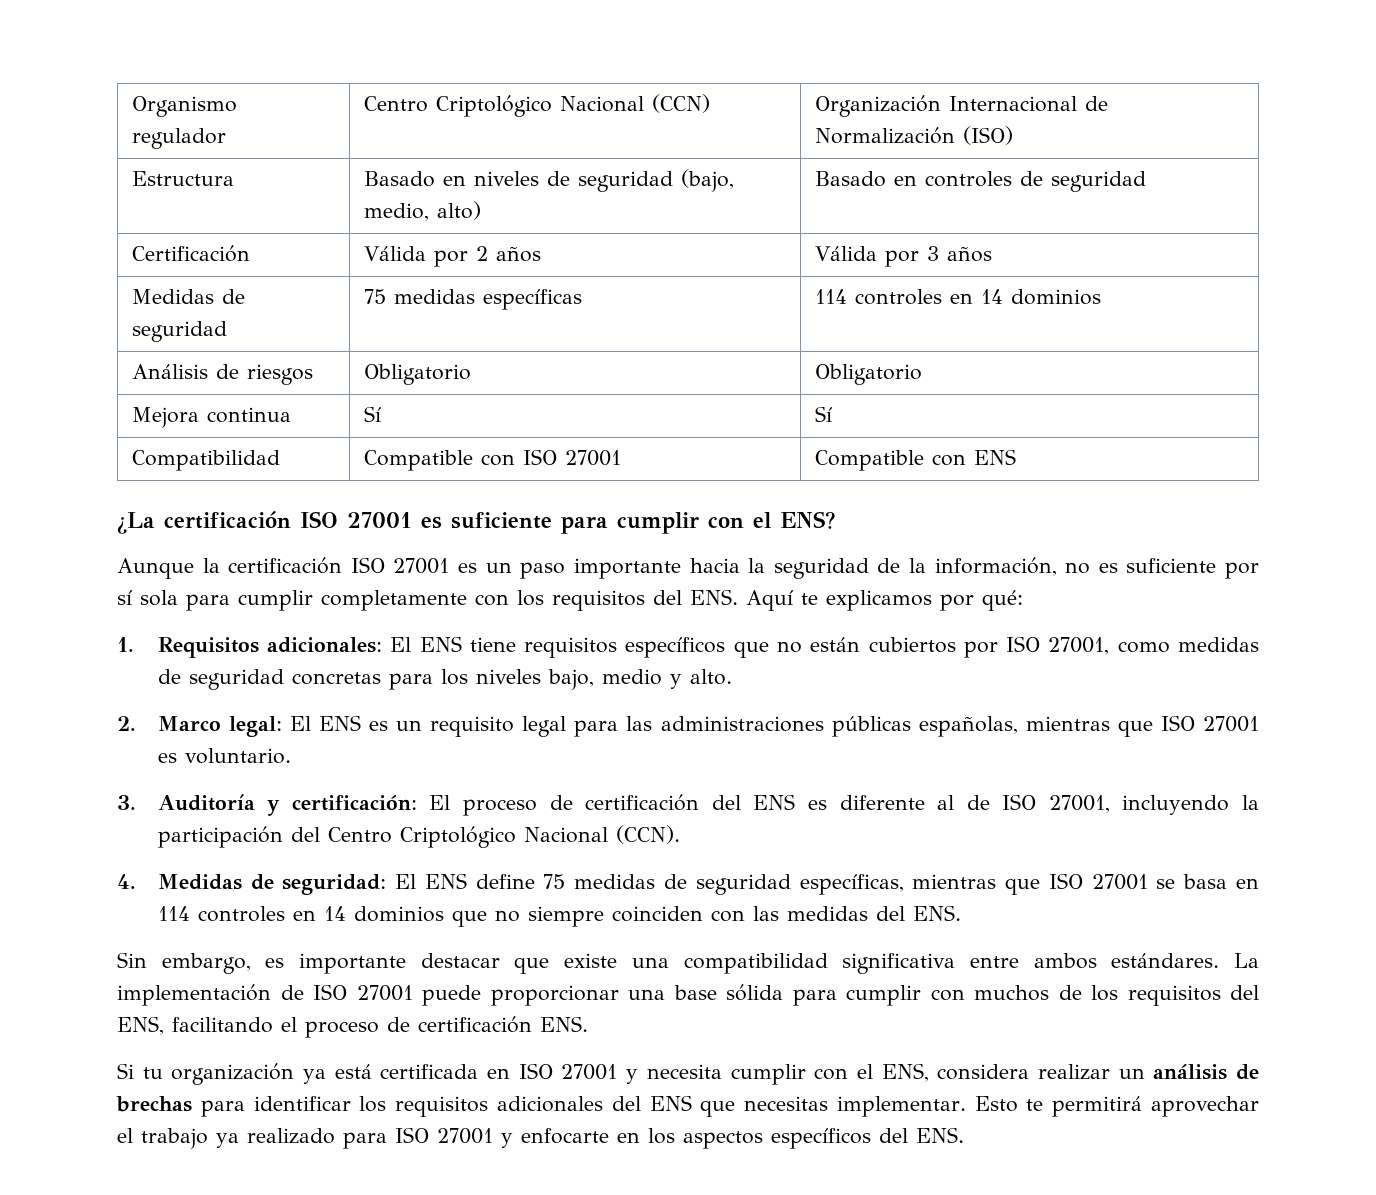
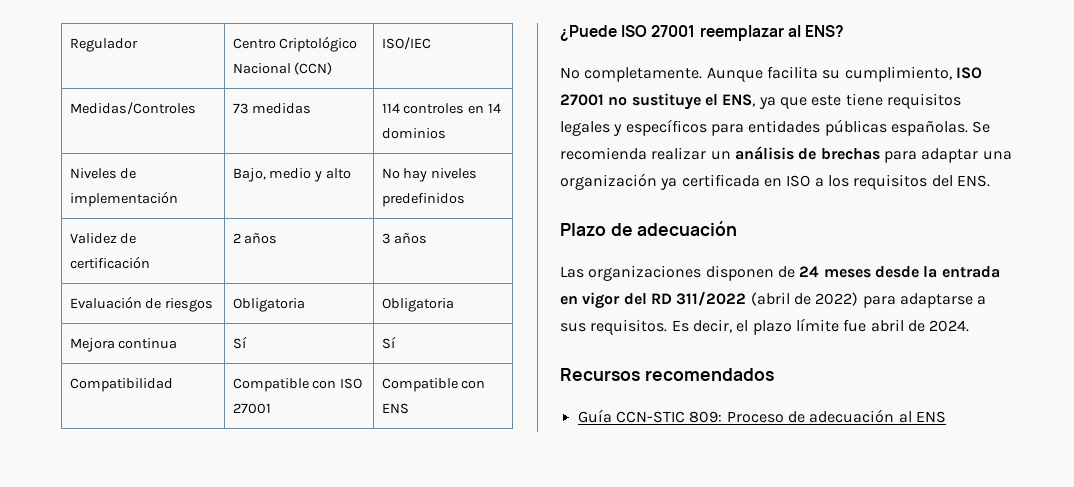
[131,96,237,117] [131,128,226,149] Organismo regulador -> [69,38,138,52] Regulador
[814,95,1108,117] [814,126,1013,145] [131,171,234,186] [363,169,734,192] [363,201,481,221] [814,171,1146,192] [131,245,250,262] [363,246,541,267] [814,246,992,267] [131,289,245,304] [131,321,227,342] [363,289,582,310] Organización Internacional de Normalización (ISO) // Estructura | Basado en niveles de seguridad (bajo, medio, alto) | Basado en controles de seguridad // Certificación | Válida por 2 años | Válida por 3 años // Medidas de seguridad | 75 medidas específicas -> [381,37,431,50] [69,102,196,115] [232,103,312,114] ISO/IEC // Medidas/Controles | 73 medidas
[131,364,208,379] Análisis -> [69,168,137,179] [69,191,178,207] [232,168,352,182] [381,168,478,182] [381,193,465,207] [69,233,137,244] [69,256,150,269] [232,233,278,244] [381,233,428,244] [69,296,142,309] Niveles de implementación | Bajo, medio y alto | No hay niveles predefinidos // Validez de certificación | 2 años | 3 años // Evaluación
[363,364,471,385] [814,364,922,385] Obligatorio | Obligatorio -> [232,298,305,312] [381,298,454,312] Obligatoria | Obligatoria
[117,511,835,534] [117,557,1259,579] [117,589,1023,611] [117,636,1260,658] [157,669,732,690] [117,715,1259,737] [157,748,291,764] [117,794,1259,816] [157,825,680,848] [117,873,1259,895] [157,905,961,927] [117,952,1259,974] [117,984,1259,1006] [117,1016,588,1038] [117,1063,1030,1085] ¿La certificación ISO 27001 es suficiente para cumplir con el ENS? // Aunque la certificación ISO 27001 es un paso importante hacia la seguridad de la información, no es suficiente por sí sola para cumplir completamente con los requisitos del ENS. Aquí te explicamos por qué: // 1. Requisitos adicionales: El ENS tiene requisitos específicos que no están cubiertos por ISO 27001, como medidas de seguridad concretas para los niveles bajo, medio y alto. // 2. Marco legal: El ENS es un requisito legal para las administraciones públicas españolas, mientras que ISO 27001 es voluntario. // 3. Auditoría y certificación: El proceso de certificación del ENS es diferente al de ISO 27001, incluyendo la participación del Centro Criptológico Nacional (CCN). // 4. Medidas de seguridad: El ENS define 75 medidas de seguridad específicas, mientras que ISO 27001 se basa en 114 controles en 14 dominios que no siempre coinciden con las medidas del ENS. // Sin embargo, es importante destacar que existe una compatibilidad significativa entre ambos estándares. La implementación de ISO 27001 puede proporcionar una base sólida para cumplir con muchos de los requisitos del ENS, facilitando el proceso de certificación ENS. // Si tu organización ya está certificada en ISO 27001 y necesita cumplir con el ENS, considera -> [560,25,844,41] [560,66,982,82] [560,93,961,110] [560,119,991,136] [560,147,647,160] ¿Puede ISO 27001 reemplazar al ENS? // No completamente. Aunque facilita su cumplimiento, ISO 27001 no sustituye el ENS, ya que este tiene requisitos legales y específicos para entidades públicas españolas. Se recomienda
[253,1095,1260,1117] [117,1127,964,1149] identificar los requisitos adicionales del ENS que necesitas implementar. Esto te permitirá aprovechar el trabajo ya realizado para ISO 27001 y enfocarte en los aspectos específicos del ENS. -> [921,148,1012,163] [560,173,990,190] [560,221,738,236] [560,265,1000,281] [560,292,987,309] [560,318,970,335] [560,368,774,381] [577,409,946,423] adaptar una organización ya certificada en ISO a los requisitos del ENS. // Plazo de adecuación // Las organizaciones disponen de 24 meses desde la entrada en vigor del RD 311/2022 (abril de 2022) para adaptarse a sus requisitos. Es decir, el plazo límite fue abril de 2024. // Recursos recomendados // Guía CCN-STIC 809: Proceso de adecuación al ENS

